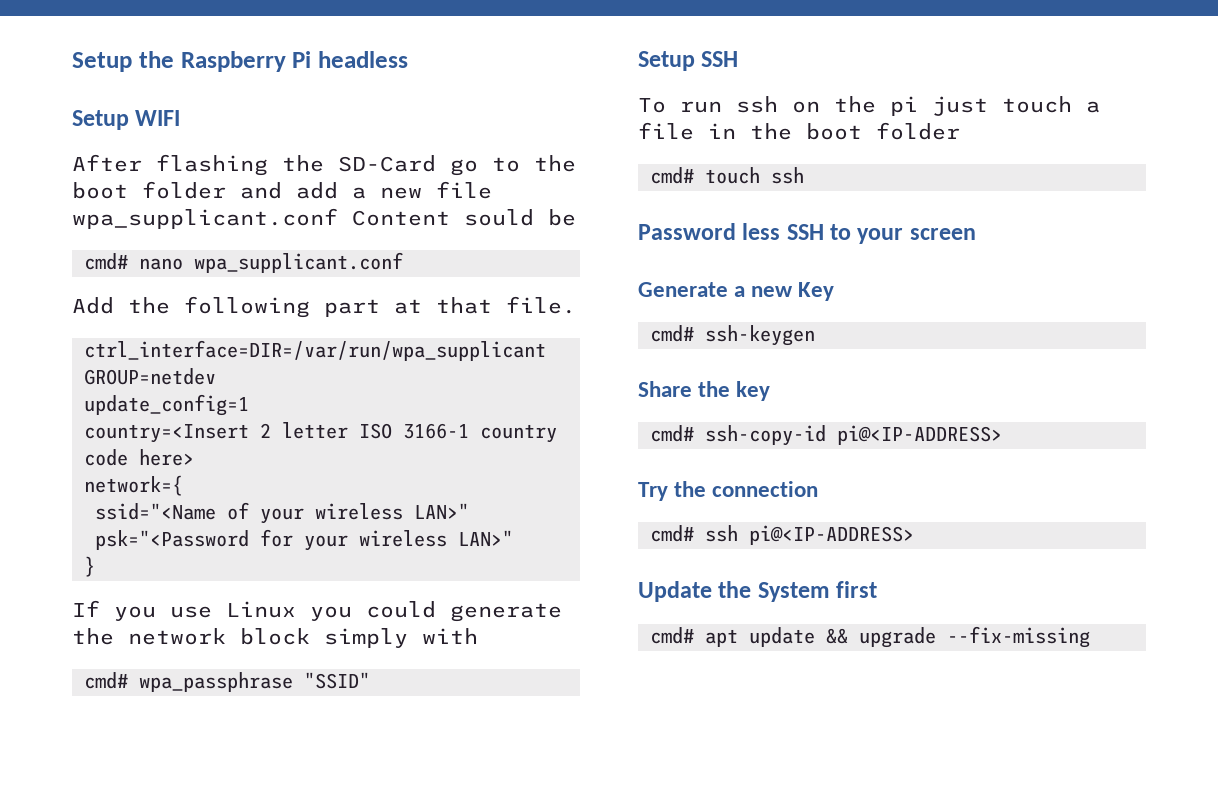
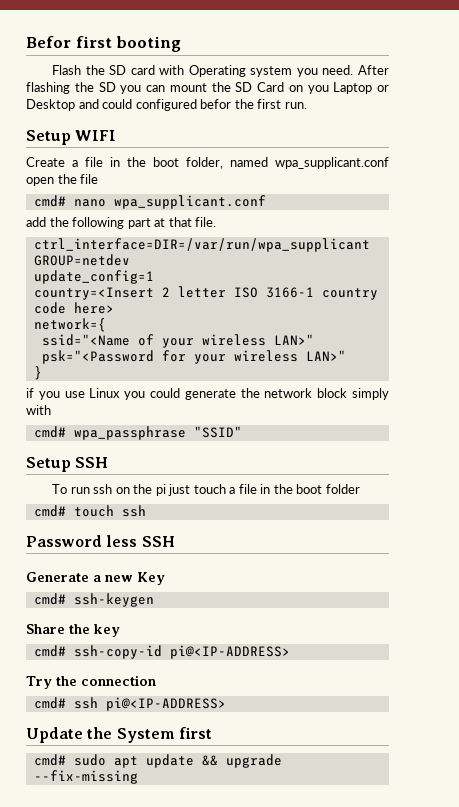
[72,51,408,72] [72,110,181,130] [72,154,576,176] [72,181,492,199] [72,208,576,229] Setup the Raspberry Pi headless // Setup WIFI // After flashing the SD-Card go to the boot folder and add a new file wpa_supplicant.conf Content sould be -> [26,36,182,52] [52,65,389,77] [26,82,389,94] [26,99,307,111] [26,130,117,145] [26,157,389,169] [26,174,99,186] Befor first booting // Flash the SD card with Operating system you need. After flashing the SD you can mount the SD Card on you Laptop or Desktop and could configured befor the first run. // Setup WIFI // Create a file in the boot folder, named wpa_supplicant.conf open the file
[72,297,114,314] Add -> [26,217,46,227] add
[72,600,100,617] If -> [26,388,34,398] if
[830,224,976,244] to your screen -> (175, 541) none
(694, 635) none -> [73,754,106,766] sudo

